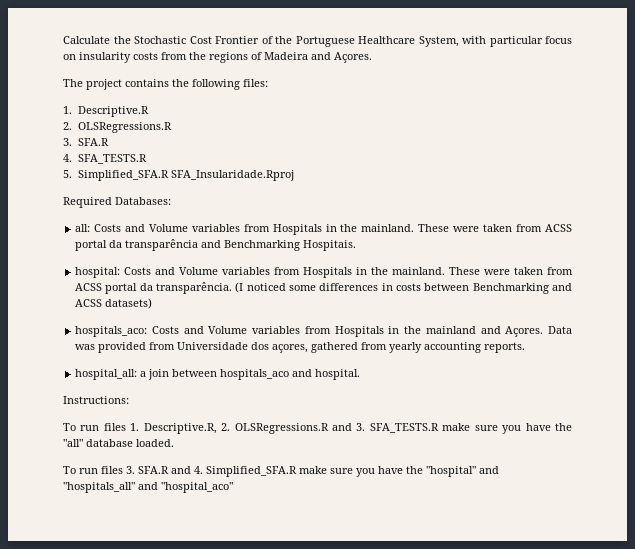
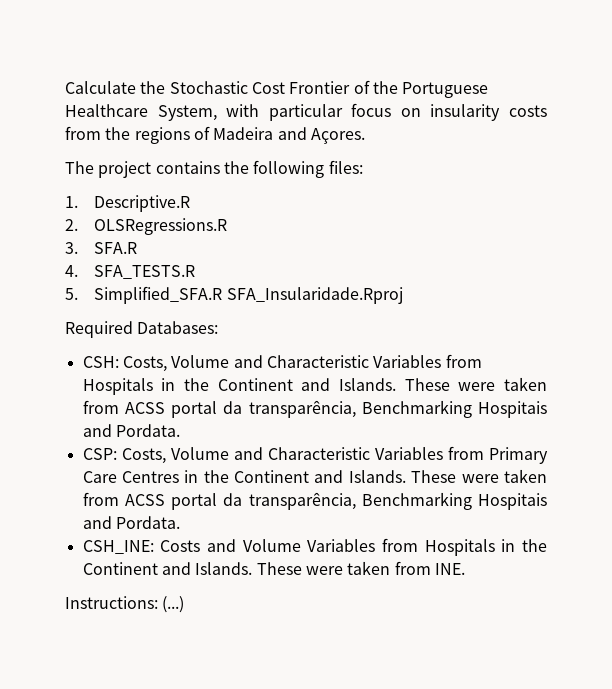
[75,224,572,235] [75,239,357,251] [75,267,573,278] [75,282,572,294] [75,298,153,309] [75,326,572,337] [75,342,526,353] [75,369,361,380] [63,396,129,404] [63,423,573,434] [63,439,174,447] [63,466,499,477] [63,482,233,493] all: Costs and Volume variables from Hospitals in the mainland. These were taken from ACSS portal da transparência and Benchmarking Hospitais. // hospital: Costs and Volume variables from Hospitals in the mainland. These were taken from ACSS portal da transparência. (I noticed some differences in costs between Benchmarking and ACSS datasets) // hospitals_aco: Costs and Volume variables from Hospitals in the mainland and Açores. Data was provided from Universidade dos açores, gathered from yearly accounting reports. // hospital_all: a join between hospitals_aco and hospital. // Instructions: // To run files 1. Descriptive.R, 2. OLSRegressions.R and 3. SFA_TESTS.R make sure you have the "all" database loaded. // To run files 3. SFA.R and 4. Simplified_SFA.R make sure you have the "hospital" and "hospitals_all" and "hospital_aco" -> [82,354,482,372] [82,377,547,395] [82,400,547,418] [82,424,180,437] [82,446,548,464] [82,469,547,483] [82,492,547,510] [82,516,180,529] [82,538,547,556] [82,561,465,575] [65,596,185,613] CSH: Costs, Volume and Characteristic Variables from Hospitals in the Continent and Islands. These were taken from ACSS portal da transparência, Benchmarking Hospitais and Pordata. // CSP: Costs, Volume and Characteristic Variables from Primary Care Centres in the Continent and Islands. These were taken from ACSS portal da transparência, Benchmarking Hospitais and Pordata. // CSH_INE: Costs and Volume Variables from Hospitals in the Continent and Islands. These were taken from INE. // Instructions: (...)

